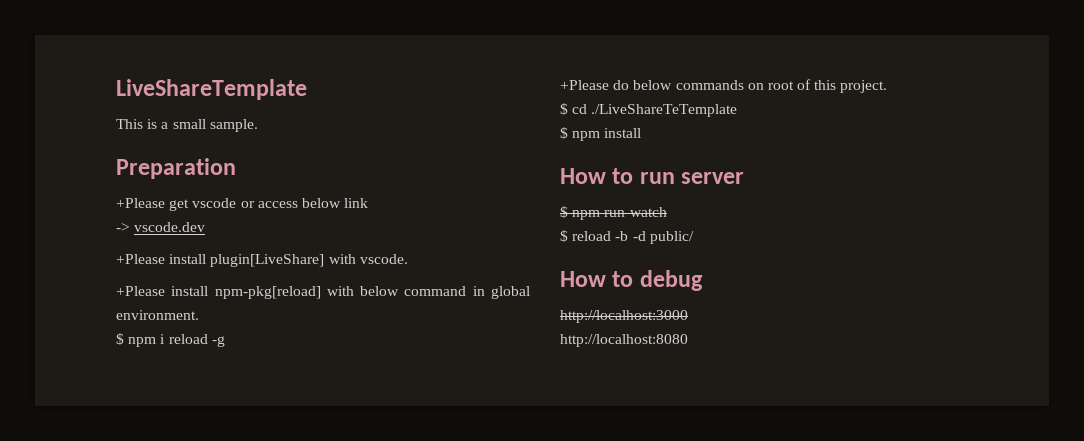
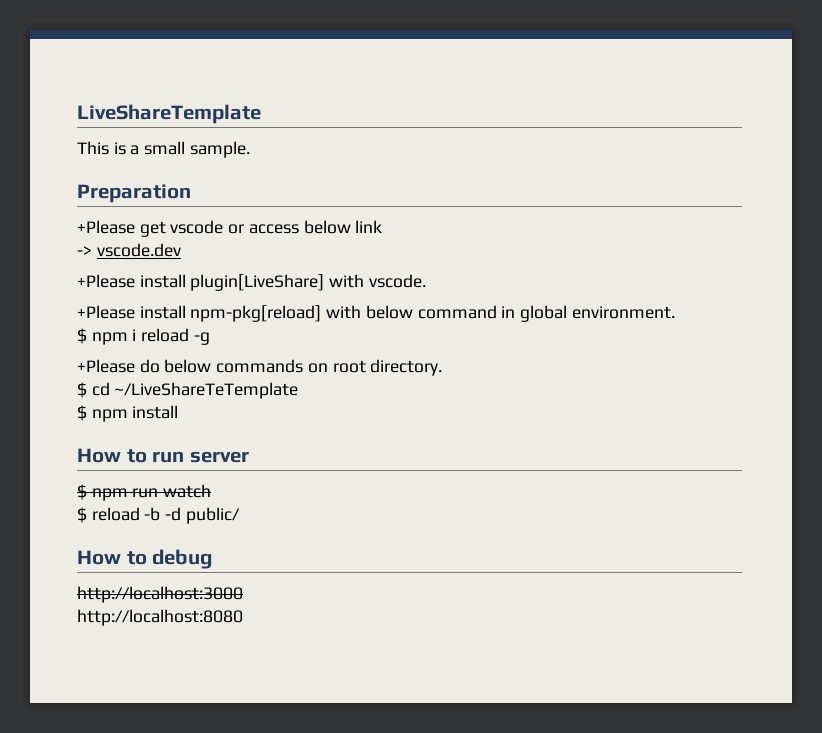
[797,79,888,93] of this project. -> [370,359,443,376] directory.
[591,104,738,117] ./LiveShareTeTemplate -> [114,382,299,399] ~/LiveShareTeTemplate

